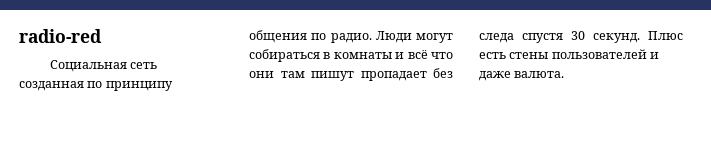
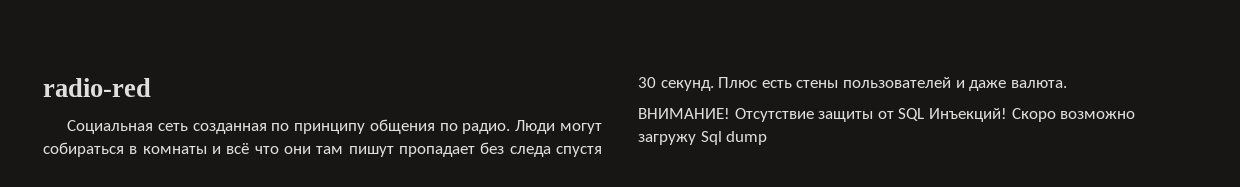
(565, 74) none -> [638,108,1136,122] [638,131,768,145] // ВНИМАНИЕ! Отсутствие защиты от SQL Инъекций! Скоро возможно загружу Sql dump

